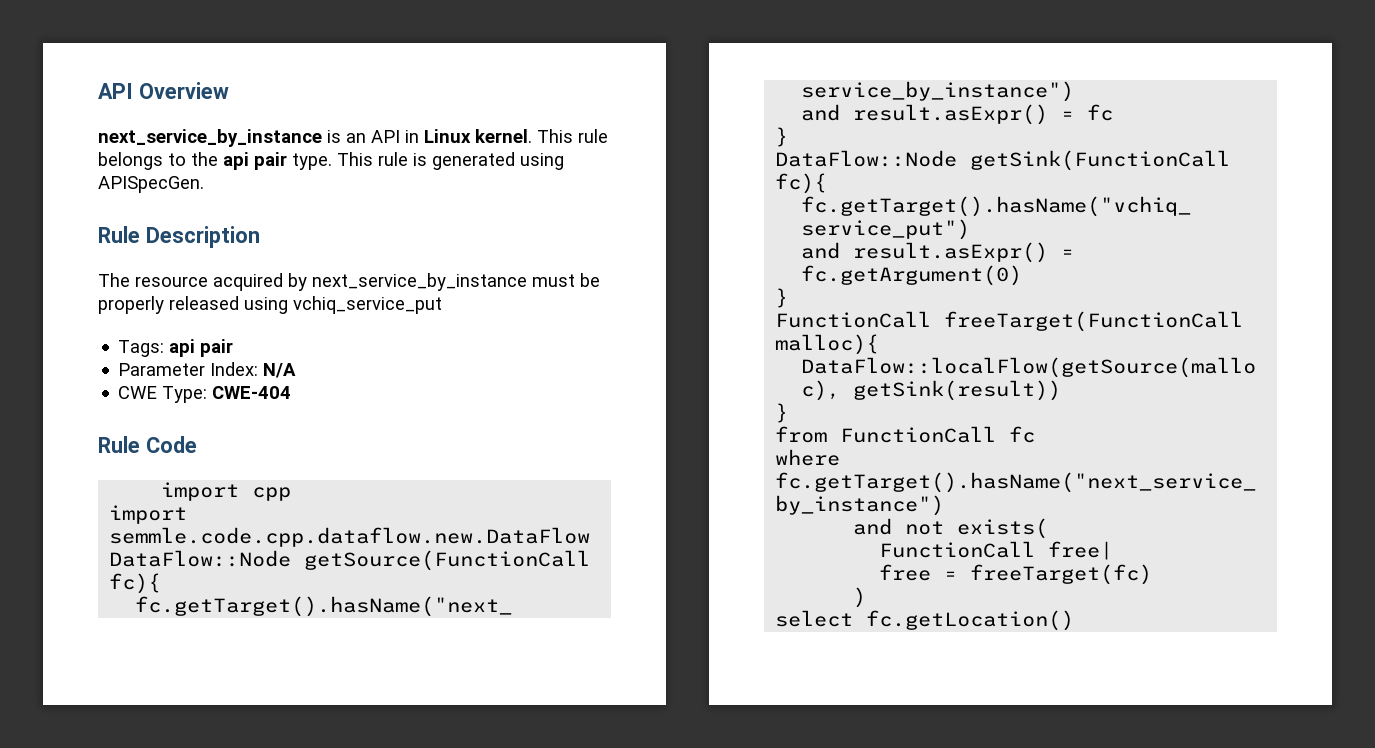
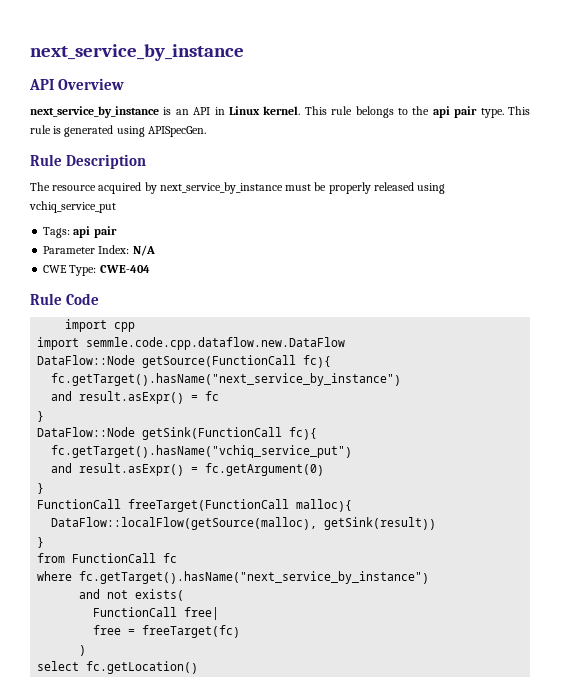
(98, 91) none -> [30,44,244,61] next_service_by_instance //

